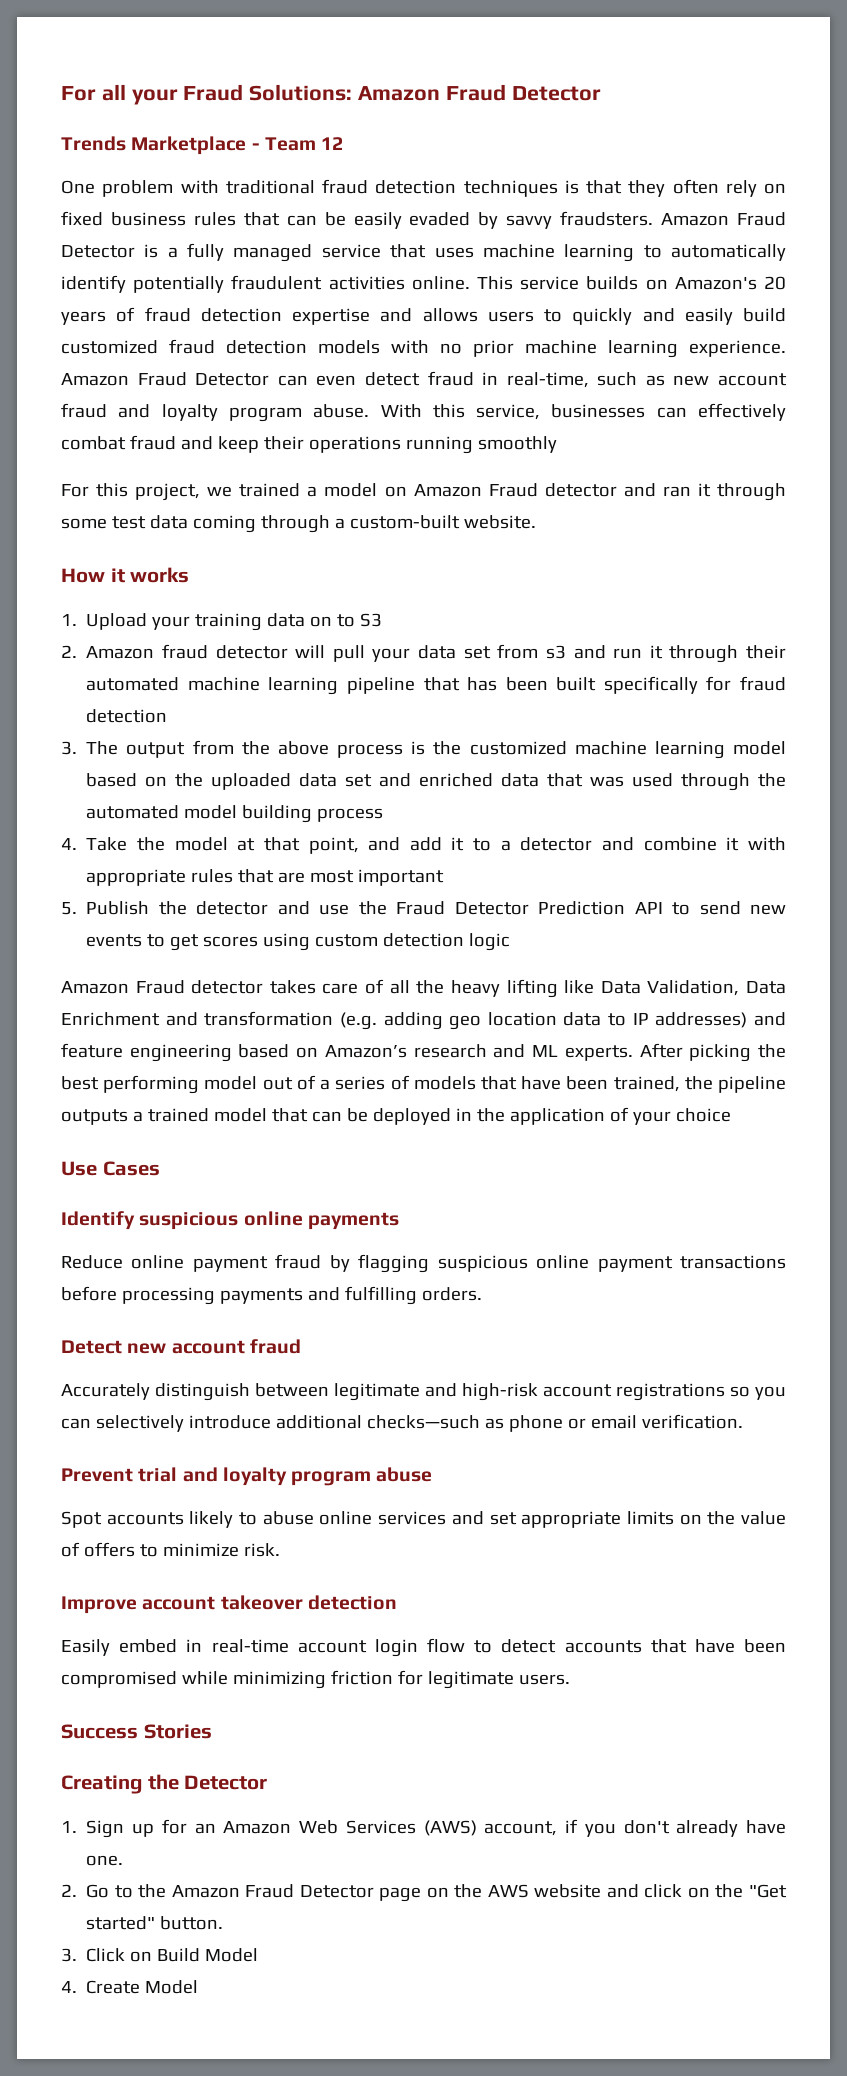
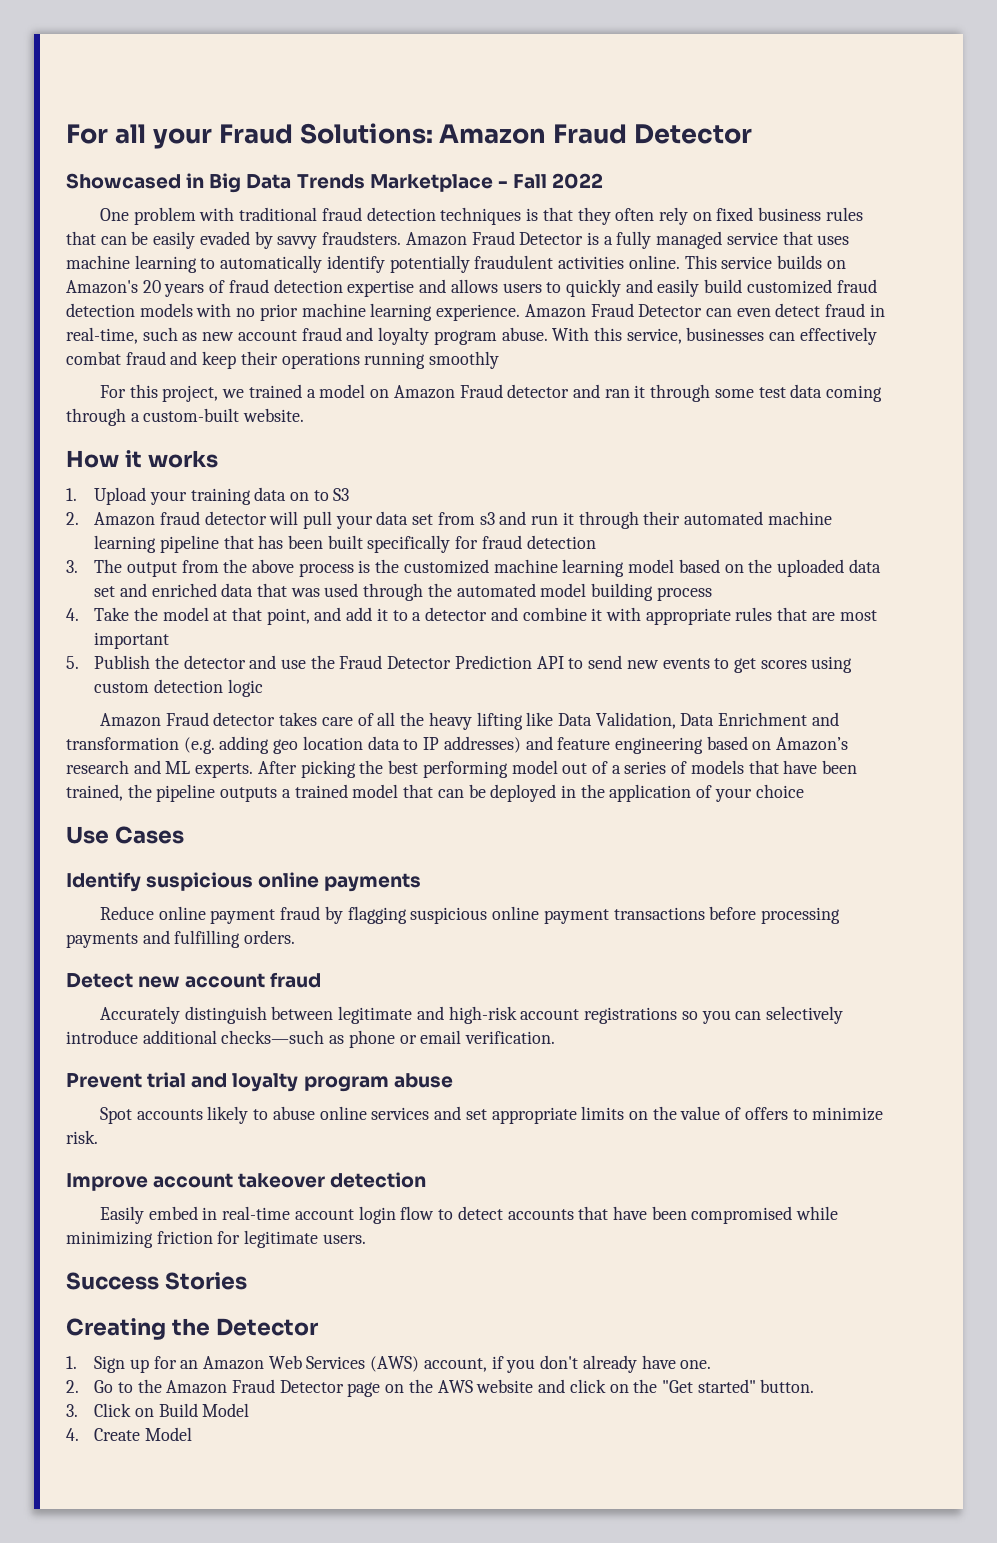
(601, 93) none -> [66,173,292,193] Showcased in Big Data
[264,137,344,151] Team 12 -> [512,173,604,189] Fall 2022

